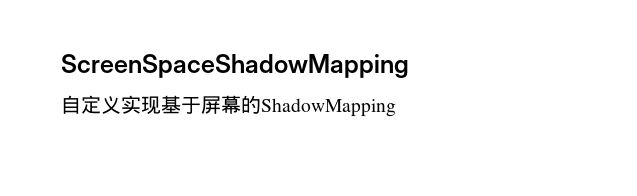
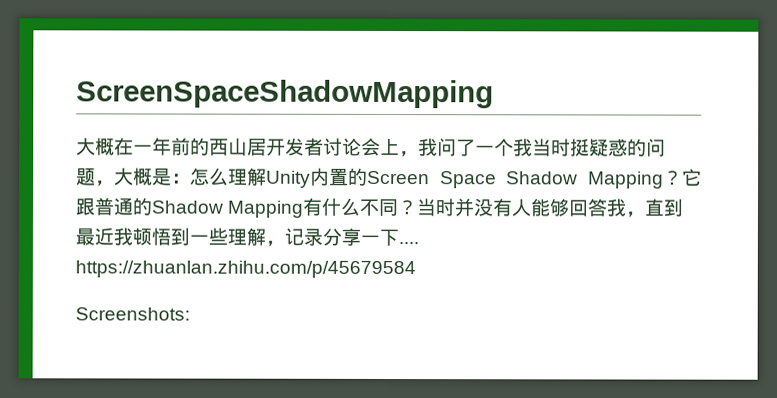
[61,95,396,117] 自定义实现基于屏幕的ShadowMapping -> [76,137,666,158] [76,167,702,189] [75,197,685,218] [75,227,419,247] [75,260,416,279] [75,307,190,321] 大概在一年前的西山居开发者讨论会上，我问了一个我当时挺疑惑的问题，大概是：怎么理解Unity内置的Screen Space Shadow Mapping？它跟普通的Shadow Mapping有什么不同？当时并没有人能够回答我，直到最近我顿悟到一些理解，记录分享一下.... https://zhuanlan.zhihu.com/p/45679584 // Screenshots:

